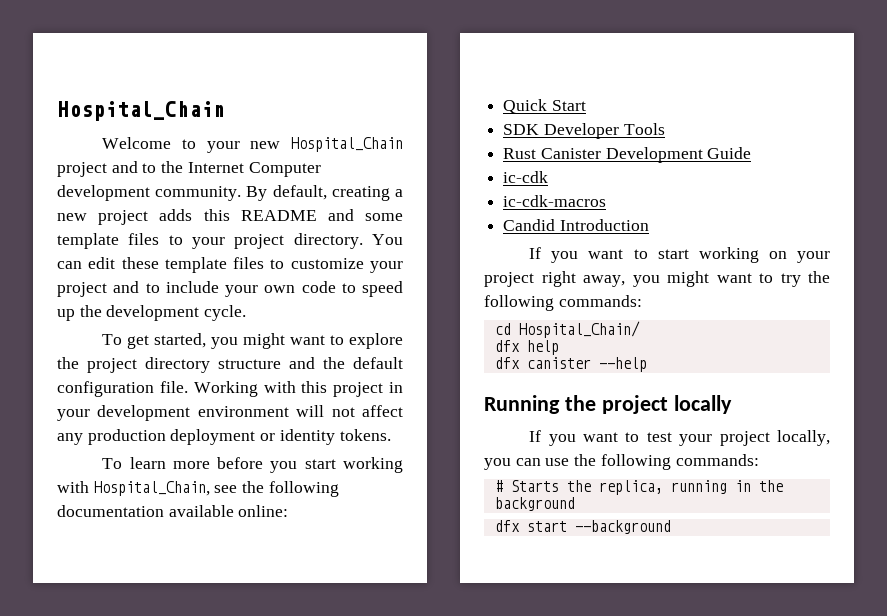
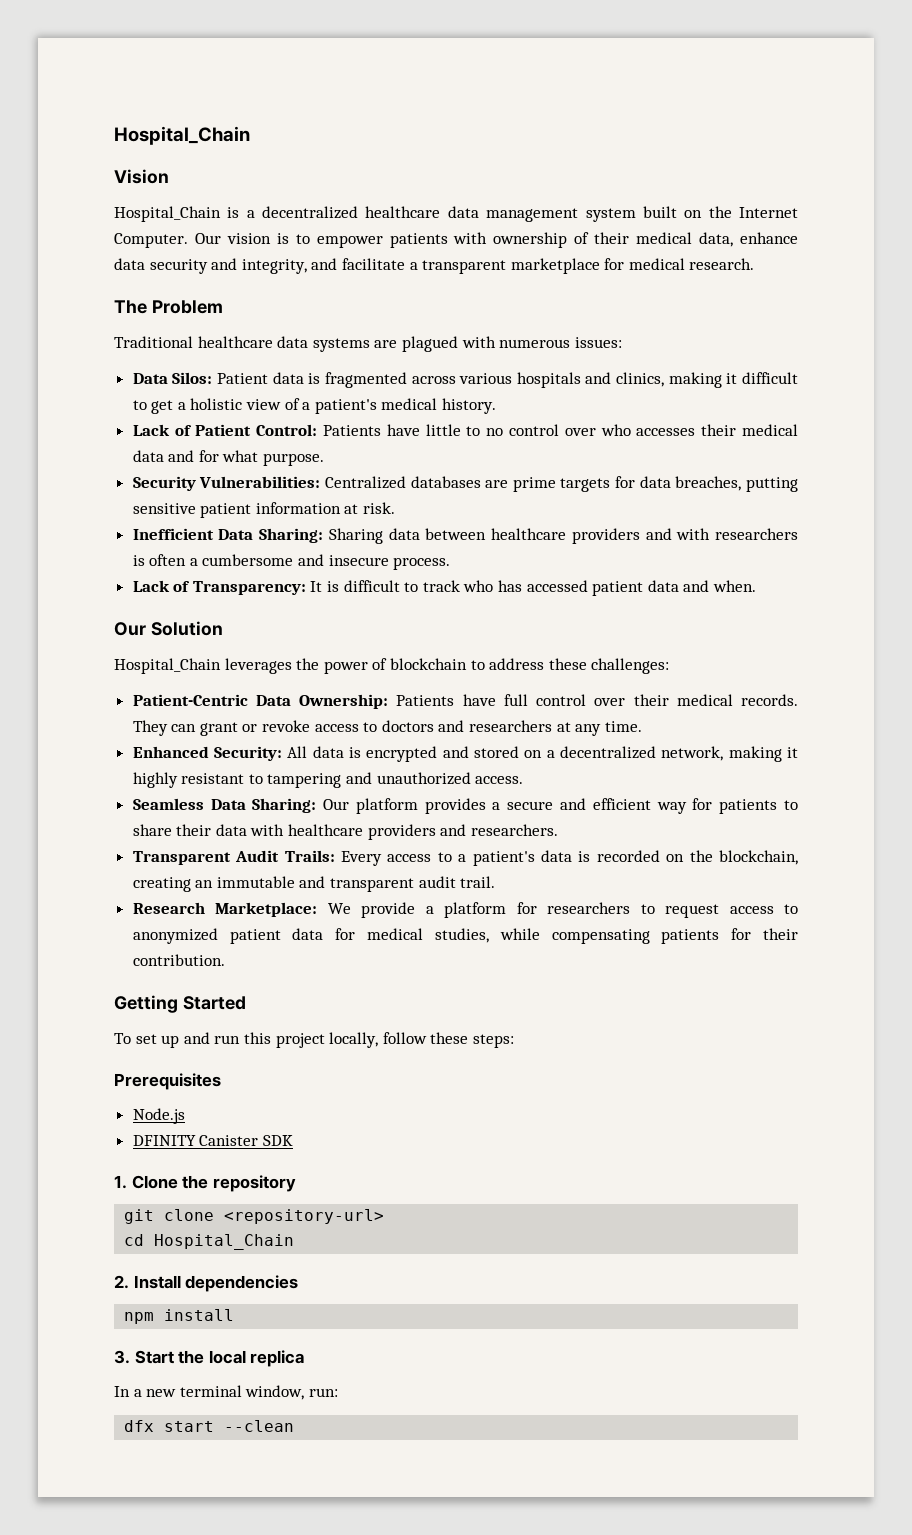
[57,101,225,121] [102,137,403,153] [57,161,321,177] [57,185,403,201] [57,209,403,225] [57,233,403,249] [57,257,403,273] [57,281,403,297] [57,305,247,321] [102,333,404,349] [57,357,403,373] [57,381,403,397] [57,405,403,421] [57,429,391,445] [102,457,403,473] [57,481,339,497] [57,505,289,517] [503,99,586,114] [503,123,665,139] [503,147,752,163] [503,171,549,183] [503,195,607,207] [503,219,649,231] [529,247,830,263] [484,271,830,287] [484,295,642,311] [494,321,640,338] [494,340,559,355] [494,357,647,372] [484,395,732,414] [529,430,830,446] [484,454,759,470] [494,480,783,495] [494,497,575,511] Hospital_Chain // Welcome to your new Hospital_Chain project and to the Internet Computer development community. By default, creating a new project adds this README and some template files to your project directory. You can edit these template files to customize your project and to include your own code to speed up the development cycle. // To get started, you might want to explore the project directory structure and the default configuration file. Working with this project in your development environment will not affect any production deployment or identity tokens. // To learn more before you start working with Hospital_Chain, see the following documentation available online: // Quick Start // SDK Developer Tools // Rust Canister Development Guide // ic-cdk // ic-cdk-macros // Candid Introduction // If you want to start working on your project right away, you might want to try the following commands: // cd Hospital_Chain/ // dfx help // dfx canister --help // Running the project locally // If you want to test your project locally, you can use the following commands: // # Starts the replica, running in the background -> [114,126,250,145] [114,169,169,184] [114,206,799,222] [114,232,798,248] [114,258,755,274] [114,300,223,314] [114,336,622,352] [132,372,798,388] [132,398,497,414] [132,424,799,436] [132,450,325,466] [132,476,798,492] [132,502,396,518] [132,528,799,544] [132,554,451,570] [132,580,756,596] [114,621,223,636] [114,658,670,674] [132,694,799,709] [132,720,642,736] [132,746,798,762] [132,772,524,788] [132,798,798,814] [132,824,558,840] [132,850,798,866] [132,876,496,892] [132,902,799,918] [132,928,799,944] [132,954,225,966] [114,995,246,1013] [114,1032,514,1048] [114,1073,221,1090] [132,1108,185,1124] [132,1135,293,1146] [114,1175,296,1192] [124,1209,385,1224] [124,1234,295,1250] [114,1275,299,1292] [124,1309,235,1324] [114,1350,305,1367] [114,1385,338,1400] Hospital_Chain // Vision // Hospital_Chain is a decentralized healthcare data management system built on the Internet Computer. Our vision is to empower patients with ownership of their medical data, enhance data security and integrity, and facilitate a transparent marketplace for medical research. // The Problem // Traditional healthcare data systems are plagued with numerous issues: // Data Silos: Patient data is fragmented across various hospitals and clinics, making it difficult to get a holistic view of a patient's medical history. // Lack of Patient Control: Patients have little to no control over who accesses their medical data and for what purpose. // Security Vulnerabilities: Centralized databases are prime targets for data breaches, putting sensitive patient information at risk. // Inefficient Data Sharing: Sharing data between healthcare providers and with researchers is often a cumbersome and insecure process. // Lack of Transparency: It is difficult to track who has accessed patient data and when. // Our Solution // Hospital_Chain leverages the power of blockchain to address these challenges: // Patient-Centric Data Ownership: Patients have full control over their medical records. They can grant or revoke access to doctors and researchers at any time. // Enhanced Security: All data is encrypted and stored on a decentralized network, making it highly resistant to tampering and unauthorized access. // Seamless Data Sharing: Our platform provides a secure and efficient way for patients to share their data with healthcare providers and researchers. // Transparent Audit Trails: Every access to a patient's data is recorded on the blockchain, creating an immutable and transparent audit trail. // Research Marketplace: We provide a platform for researchers to request access to anonymized patient data for medical studies, while compensating patients for their contribution. // Getting Started // To set up and run this project locally, follow these steps: // Prerequisites // Node.js // DFINITY Canister SDK // 1. Clone the repository // git clone <repository-url> // cd Hospital_Chain // 2. Install dependencies // npm install // 3. Start the local replica // In a new terminal window, run:
[574,520,671,534] --background -> [224,1420,295,1432] --clean

